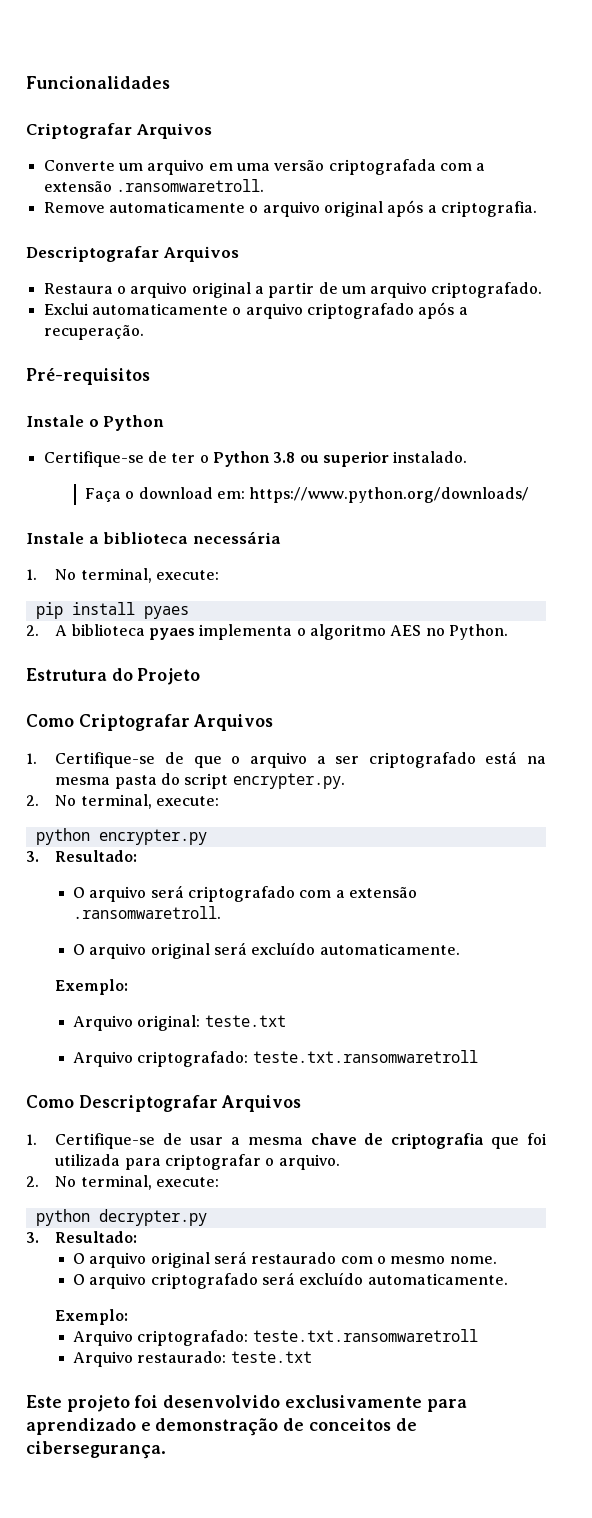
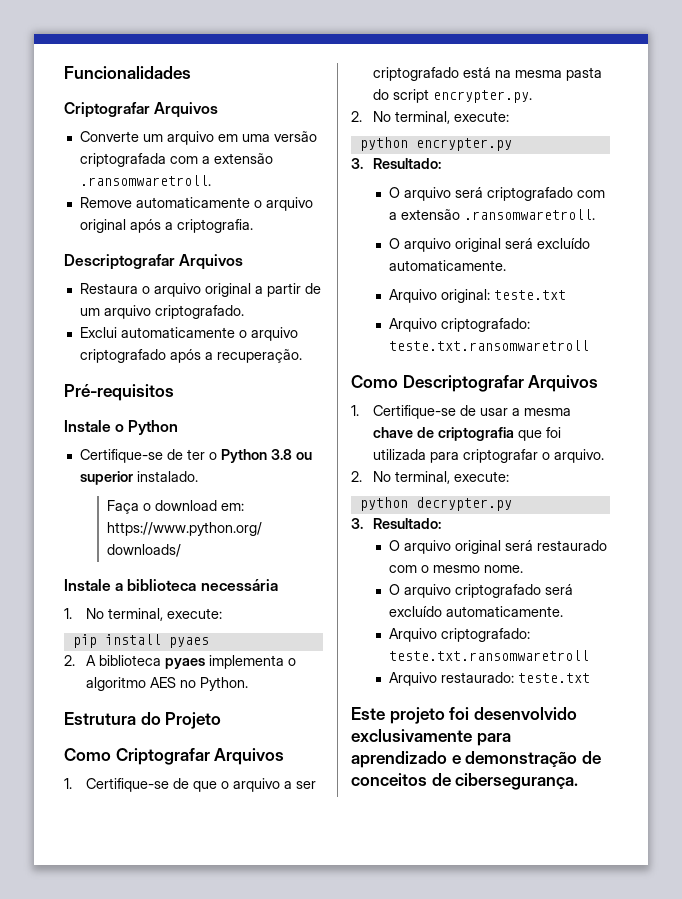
[55,979,129,995] // Exemplo: -> (506, 265) none
[55,1309,129,1325] // Exemplo: -> (563, 611) none

